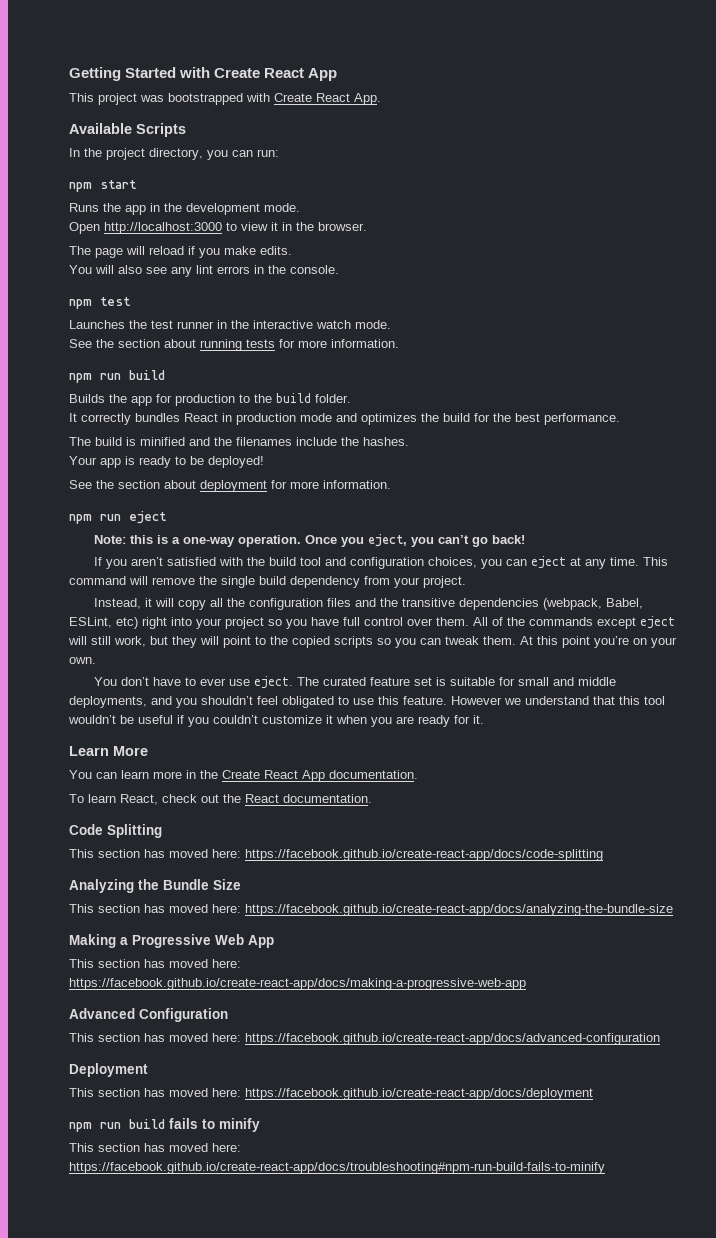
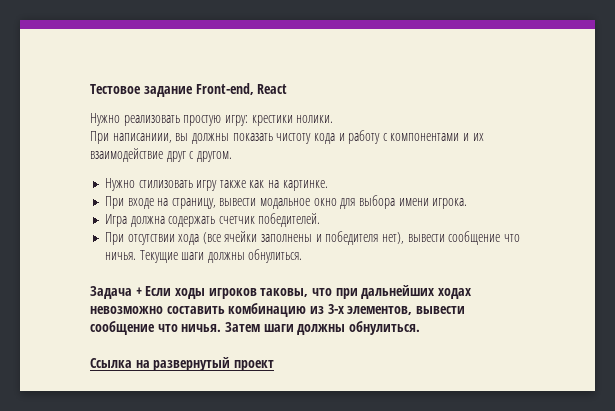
[69,67,338,81] [69,93,381,105] [69,123,186,137] [69,148,279,160] [69,180,137,192] [69,203,300,215] [69,222,367,234] [69,246,292,258] [69,265,339,277] [69,297,131,309] [69,320,391,329] [69,339,399,351] [69,370,165,383] [69,393,351,406] [69,413,620,425] [69,437,409,446] [69,456,264,468] [69,480,391,492] [69,511,167,524] [94,534,526,547] [94,556,669,569] [69,576,466,588] [94,598,644,610] [69,616,675,629] [68,636,677,648] [69,657,96,664] [94,676,617,689] [69,696,665,708] [68,715,484,727] [69,746,148,756] [69,770,418,782] [69,794,372,805] [69,824,162,838] [69,849,603,861] [69,879,241,893] [69,904,673,916] [69,934,274,948] [69,959,241,968] [69,978,526,990] [69,1008,228,1022] [69,1033,660,1045] [69,1063,148,1077] [69,1088,593,1100] [69,1118,260,1132] [69,1143,241,1152] [69,1162,605,1174] Getting Started with Create React App // This project was bootstrapped with Create React App. // Available Scripts // In the project directory, you can run: // npm start // Runs the app in the development mode. // Open http://localhost:3000 to view it in the browser. // The page will reload if you make edits. // You will also see any lint errors in the console. // npm test // Launches the test runner in the interactive watch mode. // See the section about running tests for more information. // npm run build // Builds the app for production to the build folder. // It correctly bundles React in production mode and optimizes the build for the best performance. // The build is minified and the filenames include the hashes. // Your app is ready to be deployed! // See the section about deployment for more information. // npm run eject // Note: this is a one-way operation. Once you eject, you can’t go back! // If you aren’t satisfied with the build tool and configuration choices, you can eject at any time. This command will remove the single build dependency from your project. // Instead, it will copy all the configuration files and the transitive dependencies (webpack, Babel, ESLint, etc) right into your project so you have full control over them. All of the commands except eject will still work, but they will point to the copied scripts so you can tweak them. At this point you’re on your own. // You don’t have to ever use eject. The curated feature set is suitable for small and middle deployments, and you shouldn’t feel obligated to use this feature. However we understand that this tool wouldn’t be useful if you couldn’t customize it when you are ready for it. // Learn More // You can learn more in the Create React App documentation. // To learn React, check out the React documentation. // Code Splitting // This section has moved here: https://facebook.github.io/create-react-app/docs/code-splitting // Analyzing the Bundle Size // This section has moved here: https://facebook.github.io/create-react-app/docs/analyzing-the-bundle-size // Making a Progressive Web App // This section has moved here: https://facebook.github.io/create-react-app/docs/making-a-progressive-web-app // Advanced Configuration // This section has moved here: https://facebook.github.io/create-react-app/docs/advanced-configuration // Deployment // This section has moved here: https://facebook.github.io/create-react-app/docs/deployment // npm run build fails to minify // This section has moved here: https://facebook.github.io/create-react-app/docs/troubleshooting#npm-run-build-fails-to-minify -> [90,83,288,97] [90,113,334,126] [90,130,484,144] [90,148,232,162] [104,178,328,191] [104,195,468,209] [104,213,321,227] [104,231,520,245] [104,249,303,263] [90,285,471,299] [90,303,465,317] [90,321,420,335] [90,357,274,371] Тестовое задание Front-end, React // Нужно реализовать простую игру: крестики нолики. // При написаниии, вы должны показать чистоту кода и работу с компонентами и их взаимодействие друг с другом. // Нужно стилизовать игру также как на картинке. // При входе на страницу, вывести модальное окно для выбора имени игрока. // Игра должна содержать счетчик победителей. // При отсутствии хода (все ячейки заполнены и победителя нет), вывести сообщение что ничья. Текущие шаги должны обнулиться. // Задача + Если ходы игроков таковы, что при дальнейших ходах невозможно составить комбинацию из 3-х элементов, вывести сообщение что ничья. Затем шаги должны обнулиться. // Ссылка на развернутый проект

